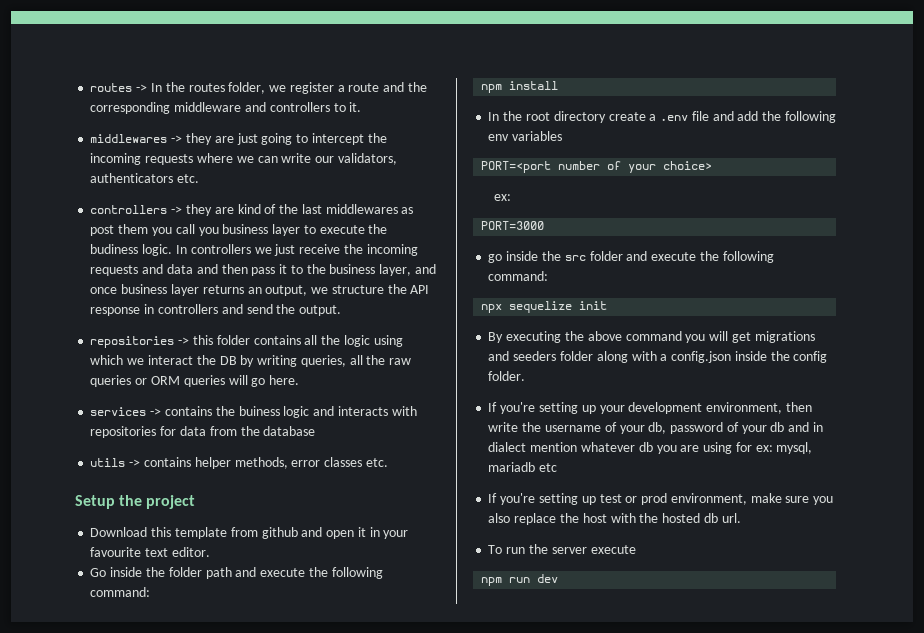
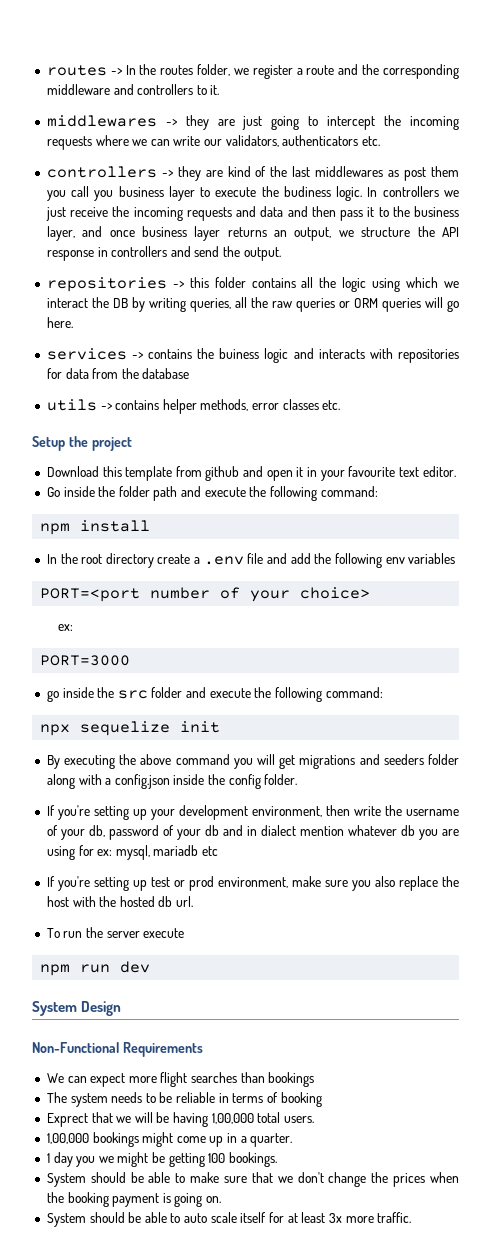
(559, 578) none -> [32,1001,122,1016] [32,1042,203,1057] [46,1072,315,1087] [46,1092,322,1107] [46,1112,315,1127] [46,1132,293,1147] [46,1152,278,1167] [46,1172,460,1187] [46,1192,222,1207] [46,1212,412,1227] // System Design // Non-Functional Requirements // We can expect more flight searches than bookings // The system needs to be reliable in terms of booking // Exprect that we will be having 1,00,000 total users. // 1,00,000 bookings might come up in a quarter. // 1 day you we might be getting 100 bookings. // System should be able to make sure that we don't change the prices when the booking payment is going on. // System should be able to auto scale itself for at least 3x more traffic.

